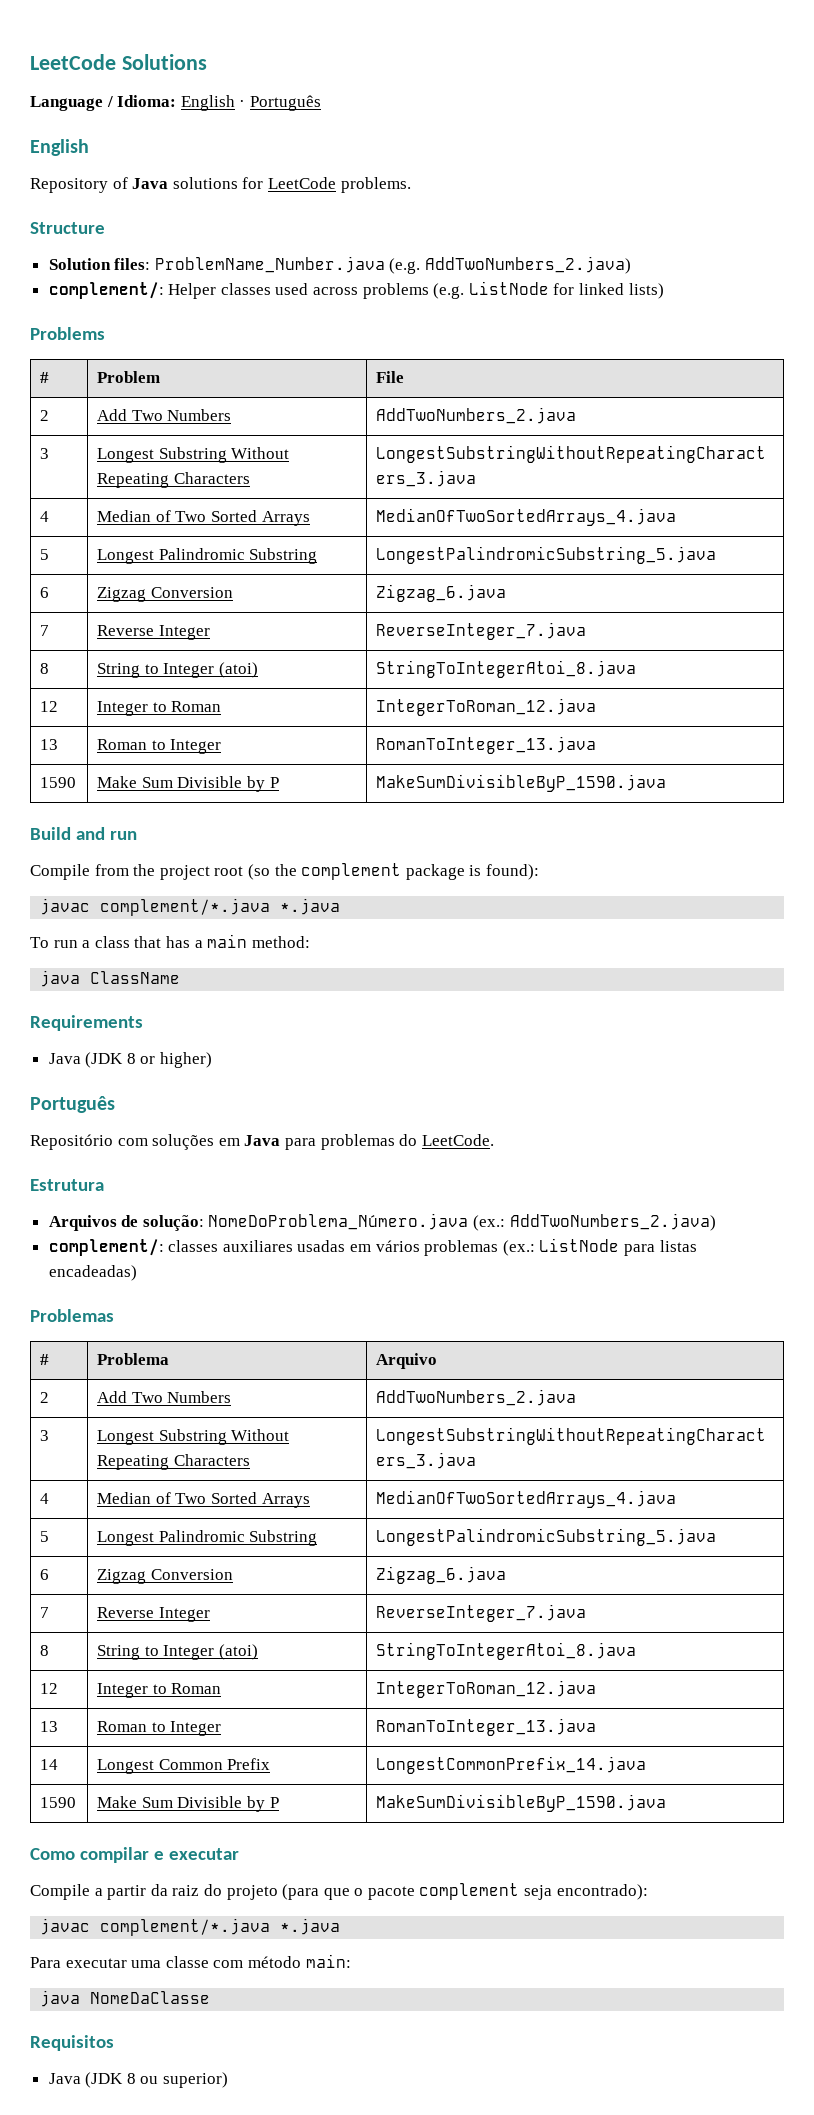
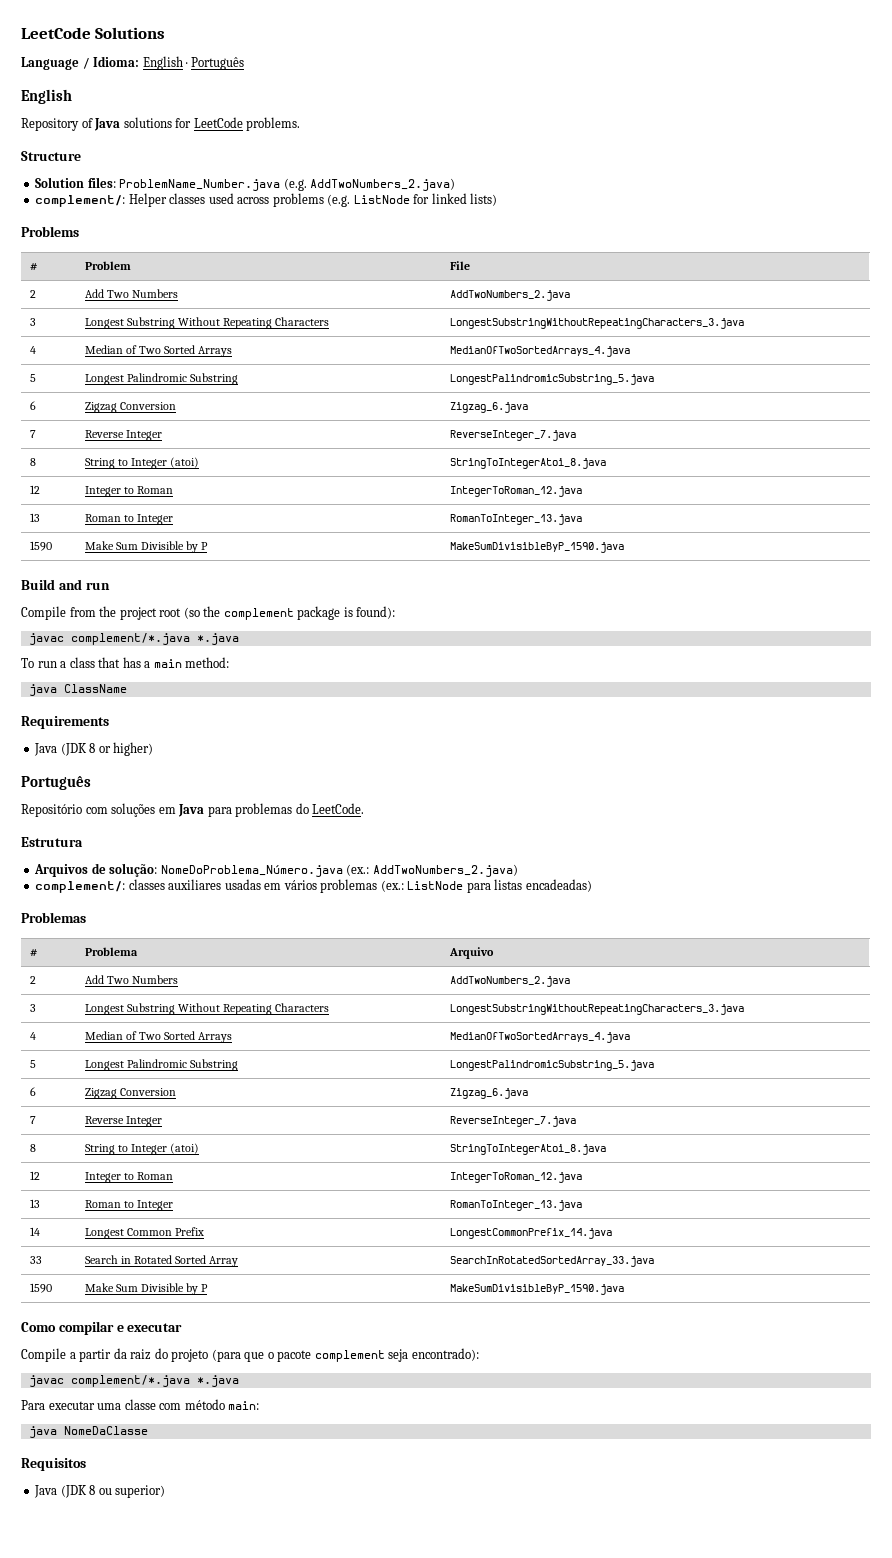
(647, 1765) none -> [29,1256,42,1264] [84,1255,239,1267] [449,1256,654,1267] // 33 | Search in Rotated Sorted Array | SearchInRotatedSortedArray_33.java

